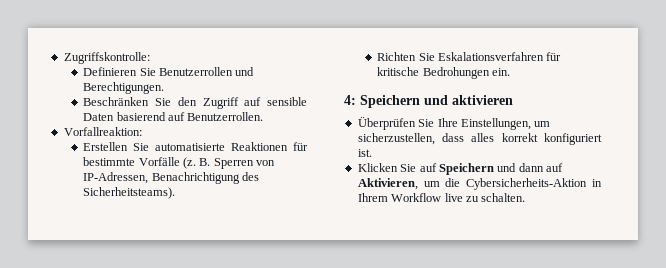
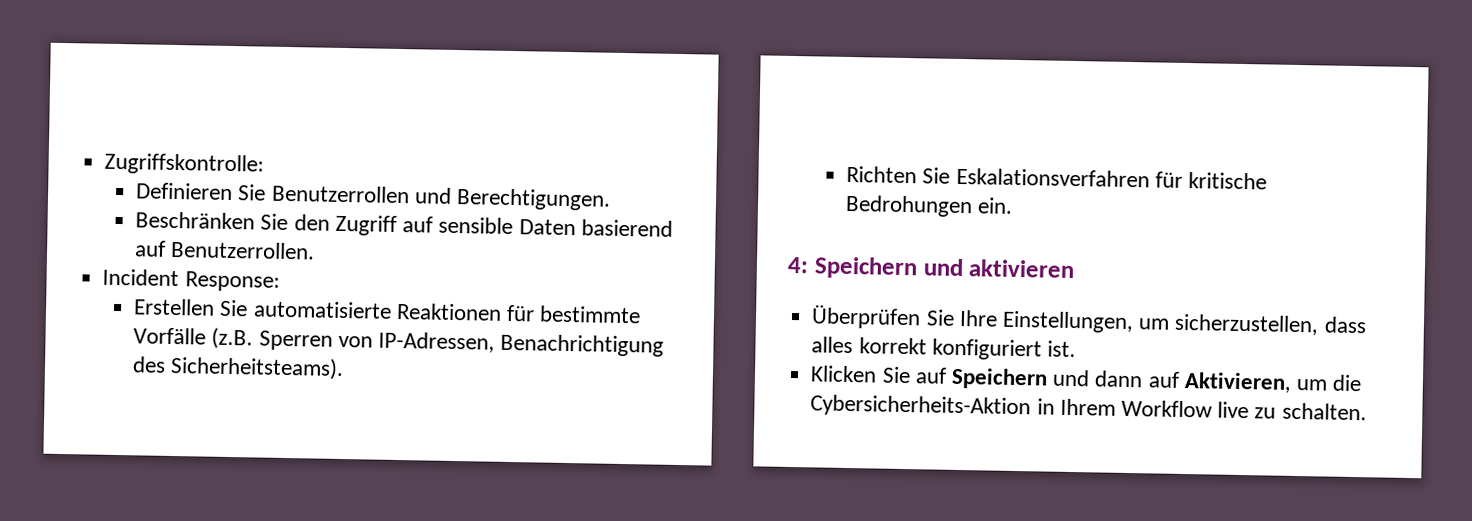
[63,127,142,136] Vorfallreaktion: -> [102,268,280,292] Incident Response:
[183,157,211,169] (z. B. -> [211,327,254,350] (z.B.

